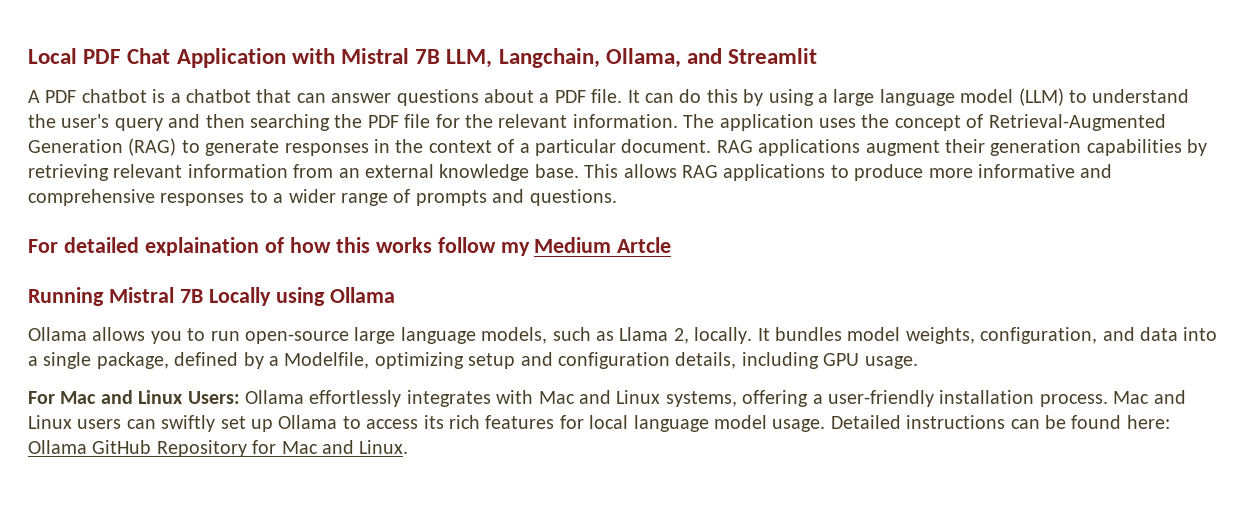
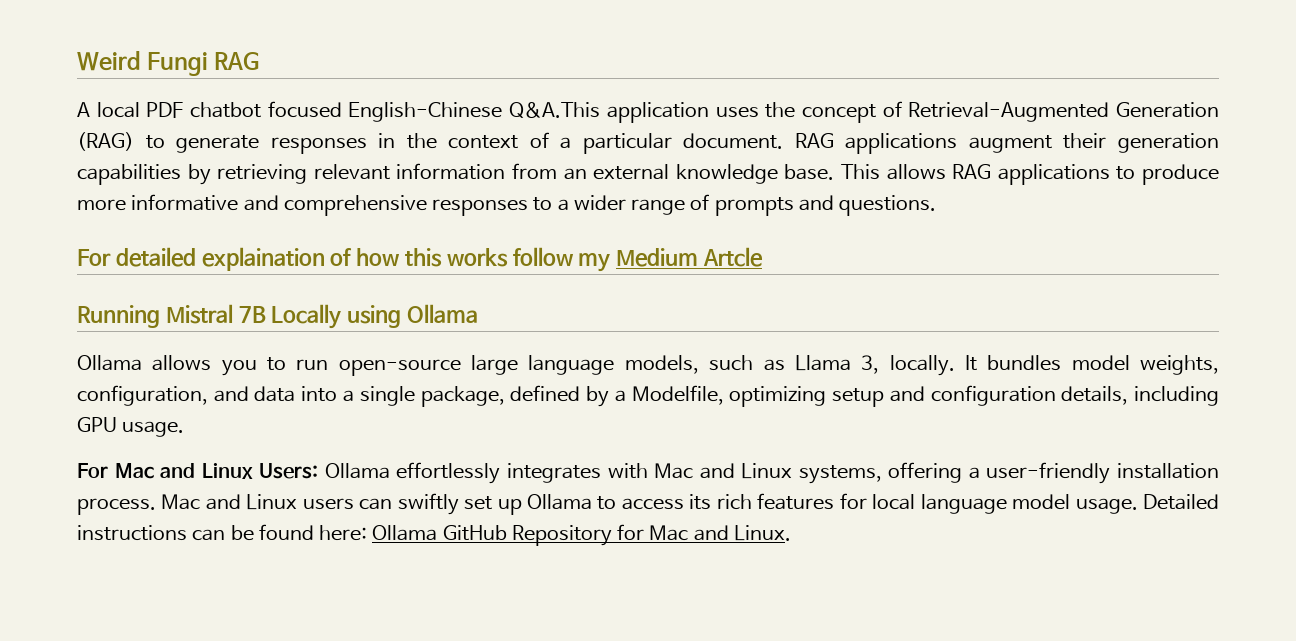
[28,48,818,68] Local PDF Chat Application with Mistral 7B LLM, Langchain, Ollama, and Streamlit -> [77,51,260,76] Weird Fungi RAG
(40, 96) none -> [96,102,140,118] local
[152,88,1190,106] [28,114,715,131] is a chatbot that can answer questions about a PDF file. It can do this by using a large language model (LLM) to understand the user's query and then searching the PDF file for the relevant information. The -> [267,101,601,122] focused English-Chinese Q&A.This
[673,328,689,344] 2, -> [861,355,880,374] 3,

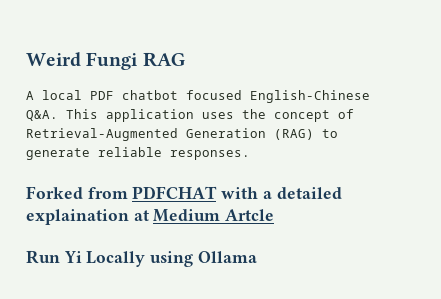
[509,102,601,118] Q&A.This -> [26,109,98,121] Q&A. This
[270,132,1219,154] [77,163,1219,185] [77,194,937,216] [77,247,611,272] responses in the context of a particular document. RAG applications augment their generation capabilities by retrieving relevant information from an external knowledge base. This allows RAG applications to produce more informative and comprehensive responses to a wider range of prompts and questions. // For detailed explaination of how this works follow my -> [98,147,250,160] [26,186,342,199] [26,209,149,225] reliable responses. // Forked from PDFCHAT with a detailed explaination at
[77,304,266,328] Running Mistral 7B -> [26,250,82,264] Run Yi
[77,355,1219,376] [77,385,1219,407] [77,417,185,437] [77,462,1219,484] [77,493,1219,515] [77,524,791,546] // Ollama allows you to run open-source large language models, such as Llama 3, locally. It bundles model weights, configuration, and data into a single package, defined by a Modelfile, optimizing setup and configuration details, including GPU usage. // For Mac and Linux Users: Ollama effortlessly integrates with Mac and Linux systems, offering a user-friendly installation process. Mac and Linux users can swiftly set up Ollama to access its rich features for local language model usage. Detailed instructions can be found here: Ollama GitHub Repository for Mac and Linux. -> (257, 257) none

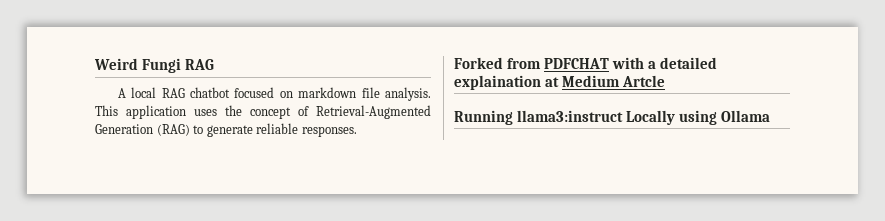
[90,91,114,100] PDF -> [161,88,185,98] RAG
[250,90,370,103] [26,110,58,121] English-Chinese Q&A. -> [279,87,432,101] on markdown file analysis.
[26,250,82,264] Run Yi -> [454,110,623,125] Running llama3:instruct

